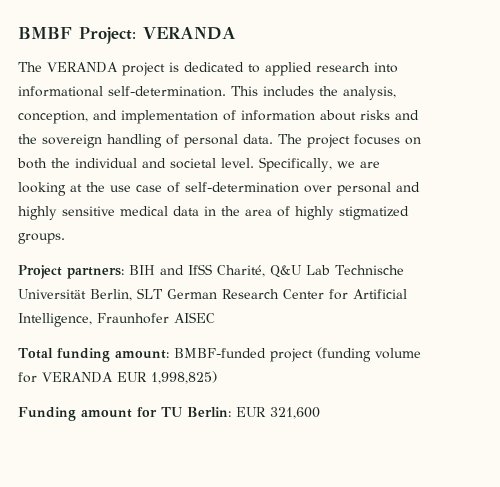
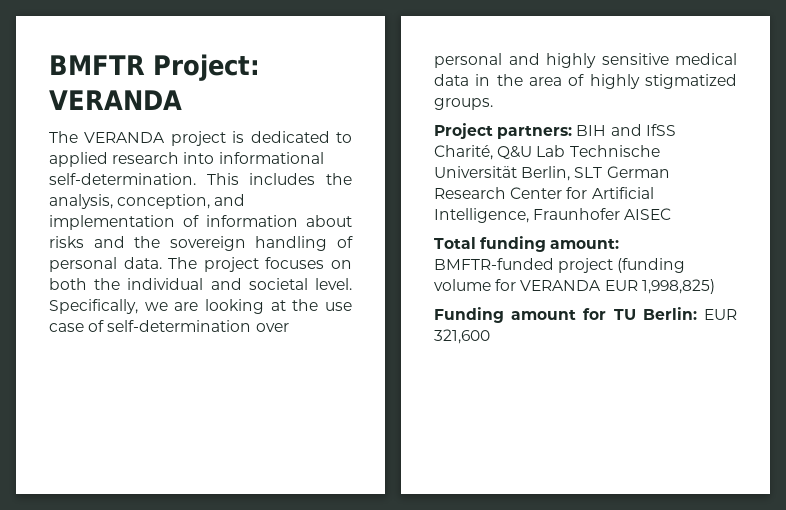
[18,27,72,39] BMBF -> [49,55,145,75] BMFTR
[173,348,266,358] BMBF-funded -> [434,258,554,270] BMFTR-funded

